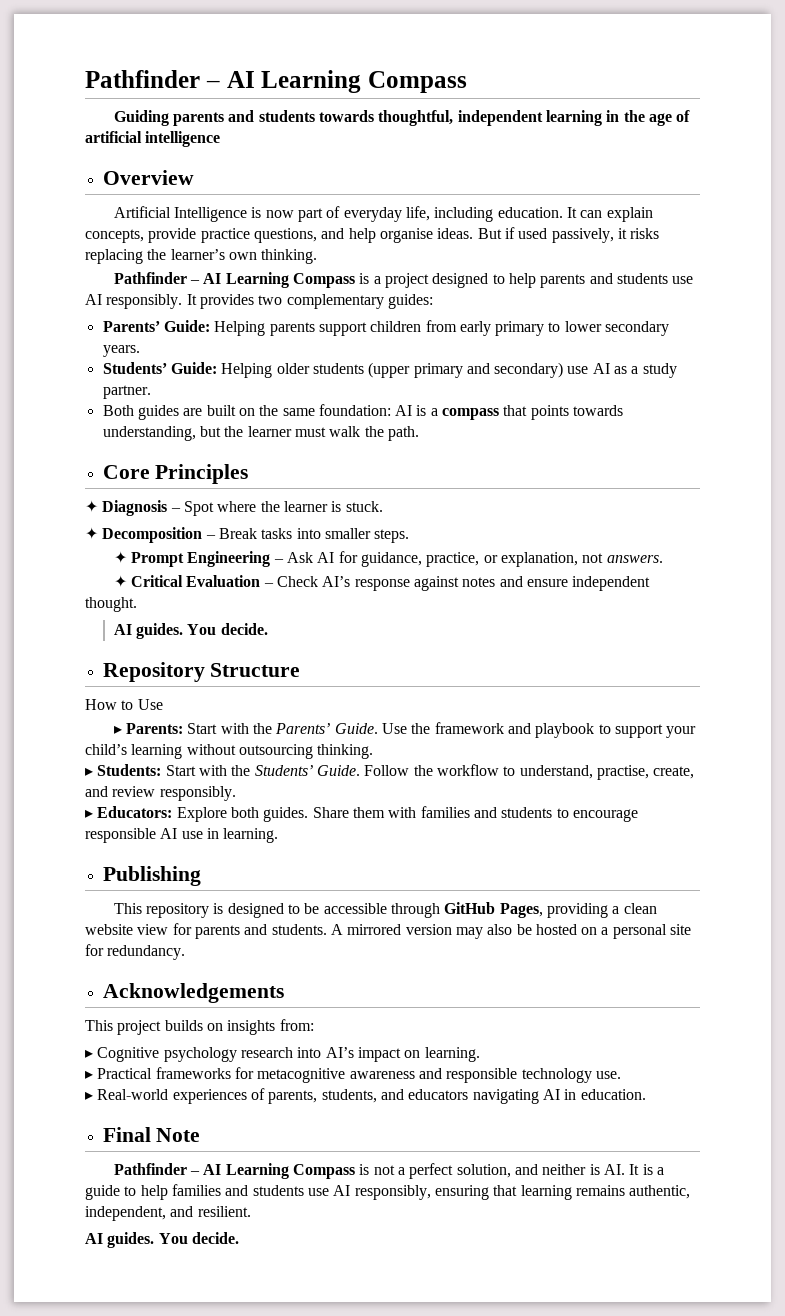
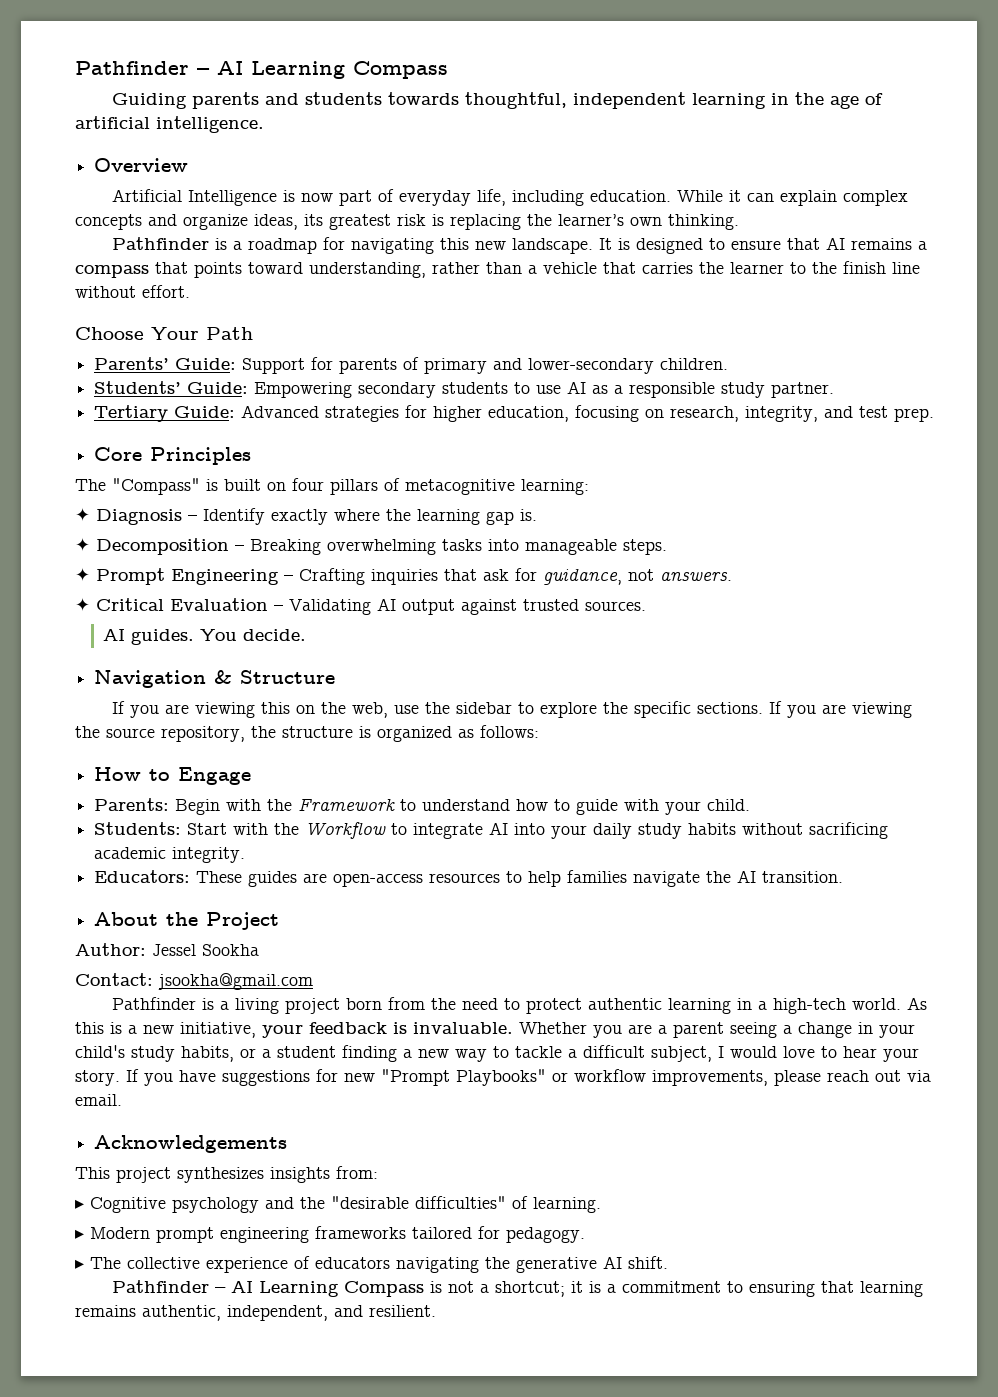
[145,131,221,147] intelligence -> [156,116,264,133] intelligence.
[567,207,653,222] [85,227,660,243] It can explain concepts, provide practice questions, and help organise ideas. But if used passively, it risks -> [676,190,908,206] [75,214,444,230] While it can explain complex concepts and organize ideas, its greatest risk is
[190,272,694,288] [85,294,433,309] [102,320,670,336] [102,345,140,357] [102,362,564,378] – AI Learning Compass is a project designed to help parents and students use AI responsibly. It provides two complementary guides: // Parents’ Guide: Helping parents support children from early primary to lower secondary years. // Students’ Guide: Helping older students (upper primary and secondary) -> [214,237,927,254] [75,261,920,278] [75,285,190,298] [75,327,253,340] [94,357,729,374] [94,381,531,398] is a roadmap for navigating this new landscape. It is designed to ensure that AI remains a compass that points toward understanding, rather than a vehicle that carries the learner to the finish line without effort. // Choose Your Path // Parents’ Guide: Support for parents of primary and lower-secondary children. // Students’ Guide: Empowering secondary students to
(639, 370) none -> [629,382,716,398] responsible
[102,404,624,420] [102,426,419,441] [102,464,249,484] [85,500,383,516] Both guides are built on the same foundation: AI is a compass that points towards understanding, but the learner must walk the path. // Core Principles // ✦ Diagnosis – Spot where the learner is stuck. -> [94,405,935,422] [94,447,252,465] [75,478,589,495] [75,507,537,525] Tertiary Guide: Advanced strategies for higher education, focusing on research, integrity, and test prep. // Core Principles // The "Compass" is built on four pillars of metacognitive learning: // ✦ Diagnosis – Identify exactly where the learning gap is.
[218,528,257,539] Break -> [250,539,436,555] Breaking overwhelming
[324,528,371,539] smaller -> [525,539,617,555] manageable
[287,551,579,567] Ask AI for guidance, practice, or explanation, -> [299,568,622,585] Crafting inquiries that ask for guidance,
[277,576,651,591] [85,597,137,612] Check AI’s response against notes and ensure independent thought. -> [289,598,646,615] Validating AI output against trusted sources.
[102,662,205,682] Repository -> [94,670,233,688] Navigation &
[85,699,163,710] [113,722,697,738] [85,744,374,759] [85,764,695,780] [85,786,236,801] [85,806,638,822] [85,828,279,843] [102,866,201,886] [113,902,657,918] [85,923,692,939] [85,944,186,960] How to Use // ▸ Parents: Start with the Parents’ Guide. Use the framework and playbook to support your child’s learning without outsourcing thinking. // ▸ Students: Start with the Students’ Guide. Follow the workflow to understand, practise, create, and review responsibly. // ▸ Educators: Explore both guides. Share them with families and students to encourage responsible AI use in learning. // Publishing // This repository is designed to be accessible through GitHub Pages, providing a clean website view for parents and students. A mirrored version may also be hosted on a personal site for redundancy. -> [111,701,912,718] [75,725,539,742] [94,767,252,785] [94,798,751,815] [94,822,889,839] [94,847,246,863] [94,870,844,887] [94,912,280,930] [75,943,259,956] [75,973,313,990] [111,997,927,1014] [75,1022,915,1038] [75,1045,919,1062] [75,1069,931,1086] [75,1094,122,1106] If you are viewing this on the web, use the sidebar to explore the specific sections. If you are viewing the source repository, the structure is organized as follows: // How to Engage // Parents: Begin with the Framework to understand how to guide with your child. // Students: Start with the Workflow to integrate AI into your daily study habits without sacrificing academic integrity. // Educators: These guides are open-access resources to help families navigate the AI transition. // About the Project // Author: Jessel Sookha // Contact: jsookha@gmail.com // Pathfinder is a living project born from the need to protect authentic learning in a high-tech world. As this is a new initiative, your feedback is invaluable. Whether you are a parent seeing a change in your child's study habits, or a student finding a new way to tackle a difficult subject, I would love to hear your story. If you have suggestions for new "Prompt Playbooks" or workflow improvements, please reach out via email.
[164,1020,223,1031] builds on -> [177,1167,264,1183] synthesizes
[240,1047,480,1062] [85,1067,621,1083] [85,1088,646,1104] [102,1127,201,1142] research into AI’s impact on learning. // ▸ Practical frameworks for metacognitive awareness and responsible technology use. // ▸ Real-world experiences of parents, students, and educators navigating AI in education. // Final Note -> [265,1196,601,1213] [75,1226,585,1243] [75,1256,668,1273] and the "desirable difficulties" of learning. // ▸ Modern prompt engineering frameworks tailored for pedagogy. // ▸ The collective experience of educators navigating the generative AI shift.
[409,1163,664,1179] [85,1184,431,1200] perfect solution, and neither is AI. It is a guide to help families and students use AI responsibly, -> [494,1281,743,1297] shortcut; it is a commitment to
[85,1232,239,1248] // AI guides. You decide. -> (436, 1311) none

